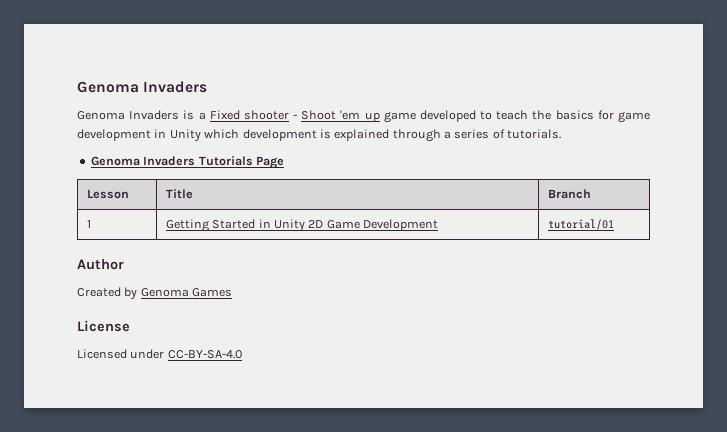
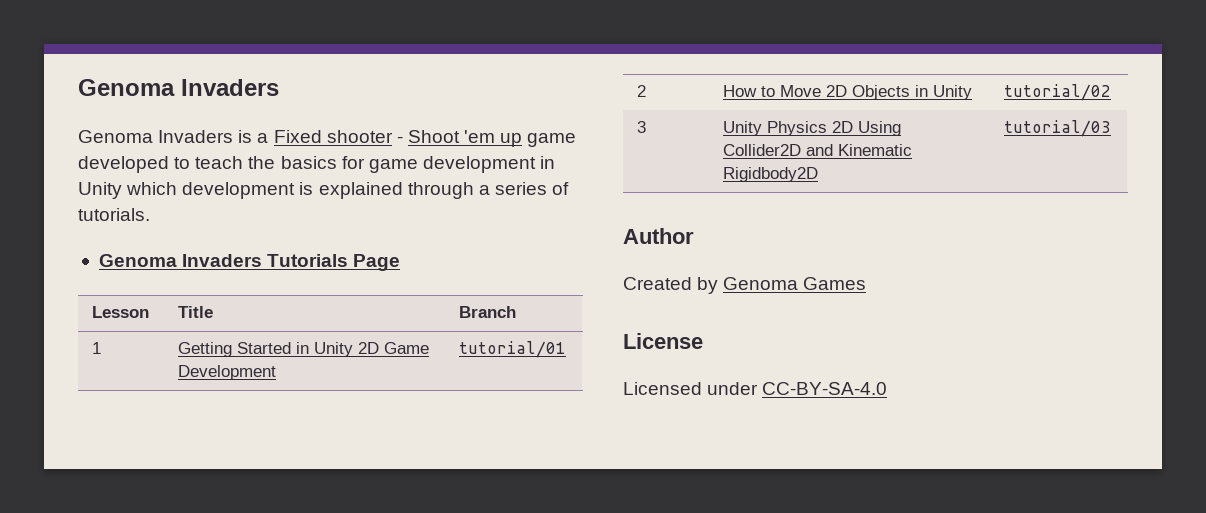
(614, 224) none -> [637,85,647,97] [723,85,973,100] [1004,84,1112,101] [637,121,647,133] [723,121,902,136] [723,144,913,156] [723,167,819,182] [1004,120,1112,137] // 2 | How to Move 2D Objects in Unity | tutorial/02 // 3 | Unity Physics 2D Using Collider2D and Kinematic Rigidbody2D | tutorial/03

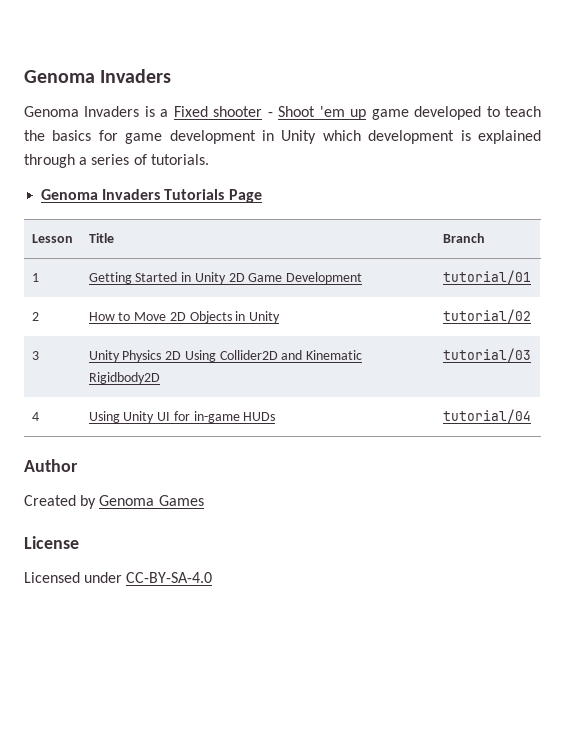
(1112, 128) none -> [31,412,39,421] [88,411,276,423] [442,409,531,423] // 4 | Using Unity UI for in-game HUDs | tutorial/04

